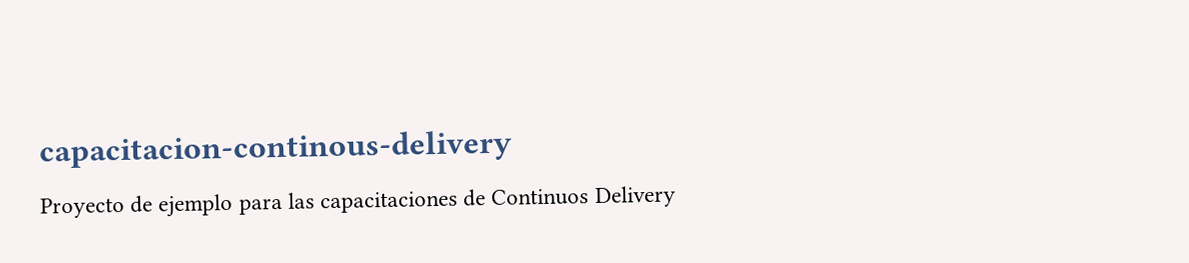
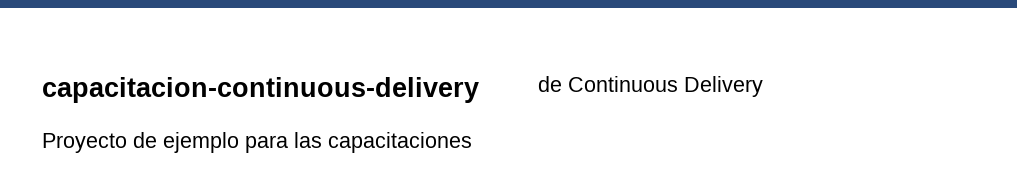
[39,129,512,169] capacitacion-continous-delivery -> [42,77,479,103] capacitacion-continuous-delivery
[491,188,590,206] Continuos -> [568,76,678,92] Continuous

